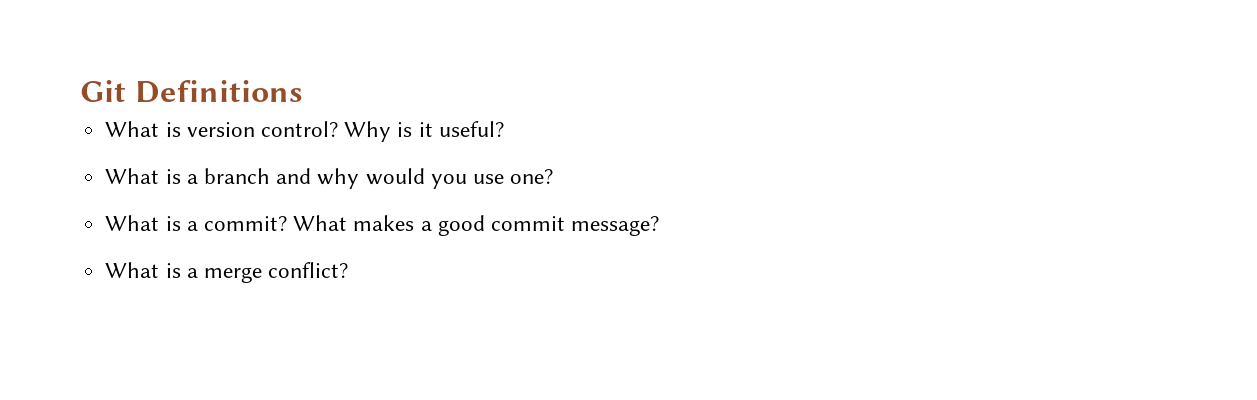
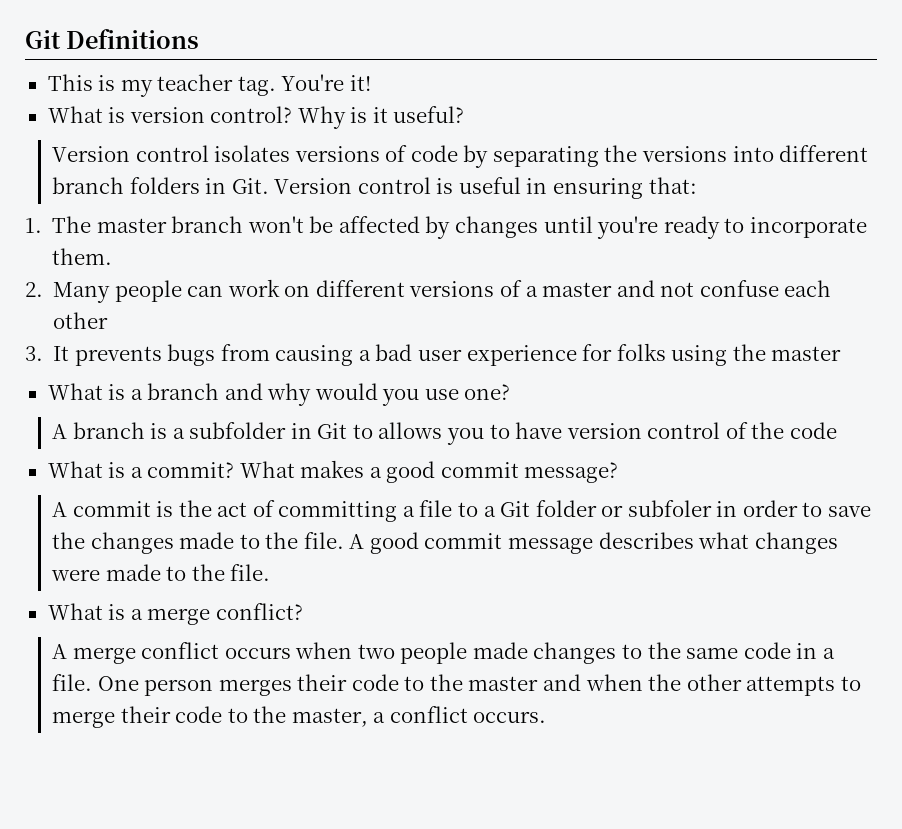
(303, 91) none -> [47,74,371,97] // This is my teacher tag. You're it!
(504, 129) none -> [52,145,869,168] [52,177,697,199] [25,216,867,239] [52,248,113,265] [25,279,832,303] [53,312,109,329] [25,343,842,366] // Version control isolates versions of code by separating the versions into different branch folders in Git. Version control is useful in ensuring that: // 1. The master branch won't be affected by changes until you're ready to incorporate them. // 2. Many people can work on different versions of a master and not confuse each other // 3. It prevents bugs from causing a bad user experience for folks using the master
(554, 176) none -> [52,422,837,445] // A branch is a subfolder in Git to allows you to have version control of the code
(660, 226) none -> [52,500,871,522] [52,532,838,554] [51,564,271,581] // A commit is the act of committing a file to a Git folder or subfoler in order to save the changes made to the file. A good commit message describes what changes were made to the file.
(349, 270) none -> [52,642,835,664] [52,674,861,696] [52,706,547,728] // A merge conflict occurs when two people made changes to the same code in a file. One person merges their code to the master and when the other attempts to merge their code to the master, a conflict occurs.

